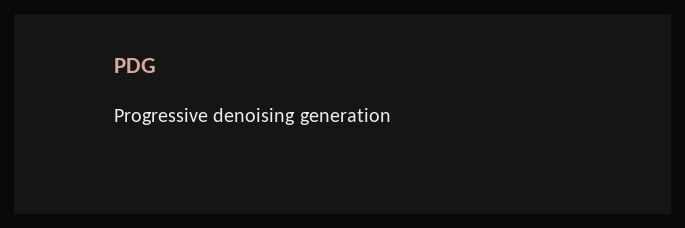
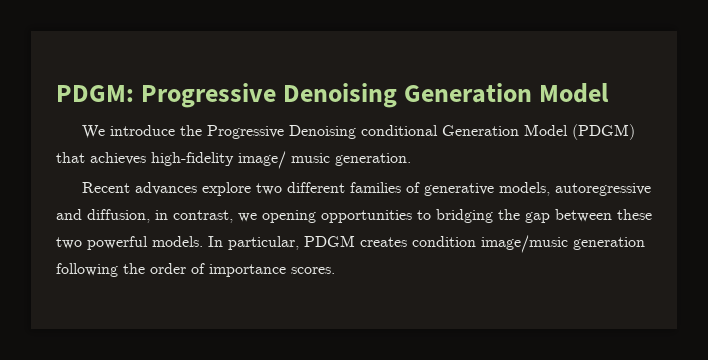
[114,58,156,73] [114,108,391,125] PDG // Progressive denoising generation -> [56,83,610,108] [82,124,636,140] [56,151,411,169] [82,182,652,196] [56,209,652,223] [56,235,645,253] [56,263,335,277] PDGM: Progressive Denoising Generation Model // We introduce the Progressive Denoising conditional Generation Model (PDGM) that achieves high-fidelity image/ music generation. // Recent advances explore two different families of generative models, autoregressive and diffusion, in contrast, we opening opportunities to bridging the gap between these two powerful models. In particular, PDGM creates condition image/music generation following the order of importance scores.

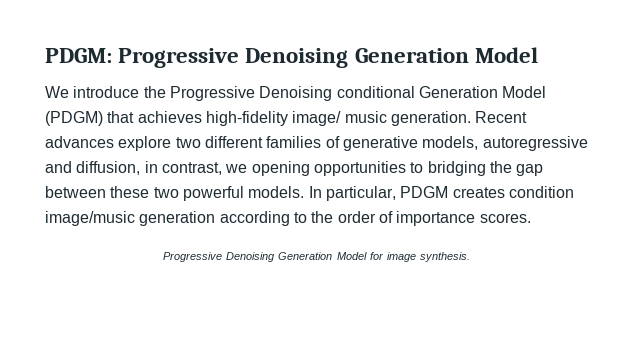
(411, 159) // -> (471, 118) none
[56,263,118,277] following -> [219,211,307,226] according to
(335, 270) none -> [162,252,471,262] // Progressive Denoising Generation Model for image synthesis.

